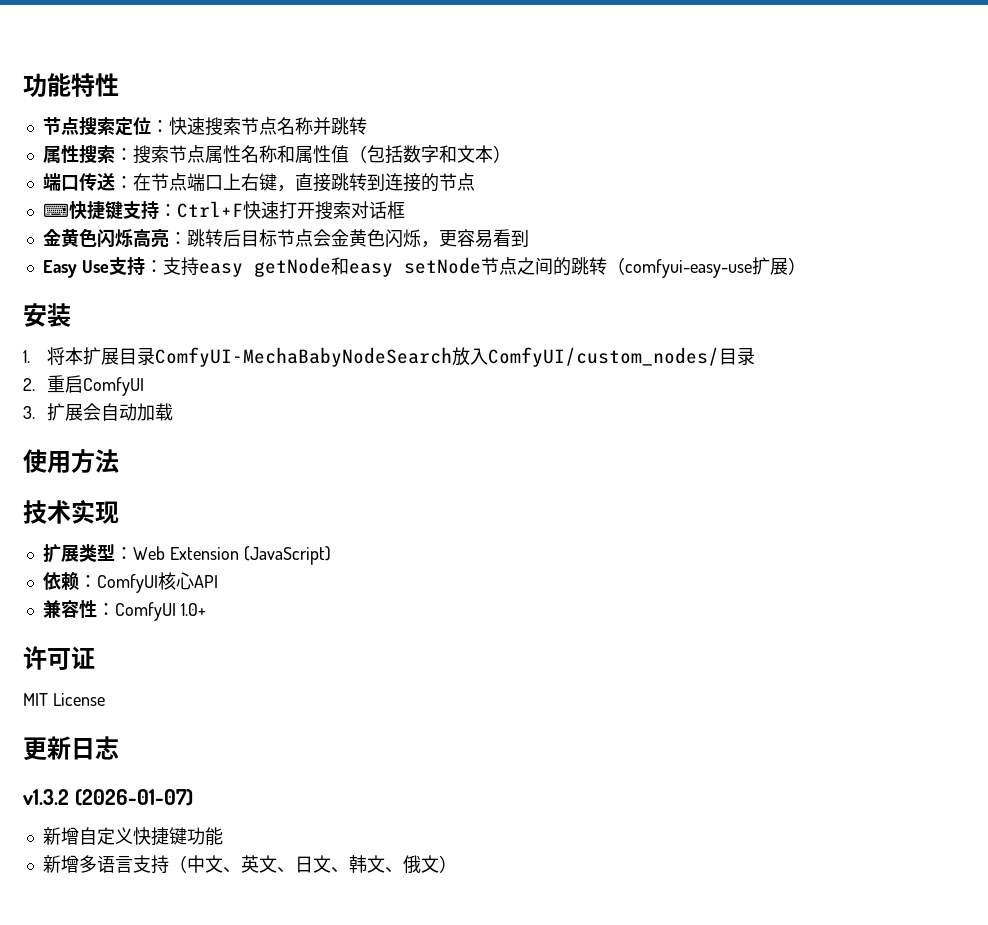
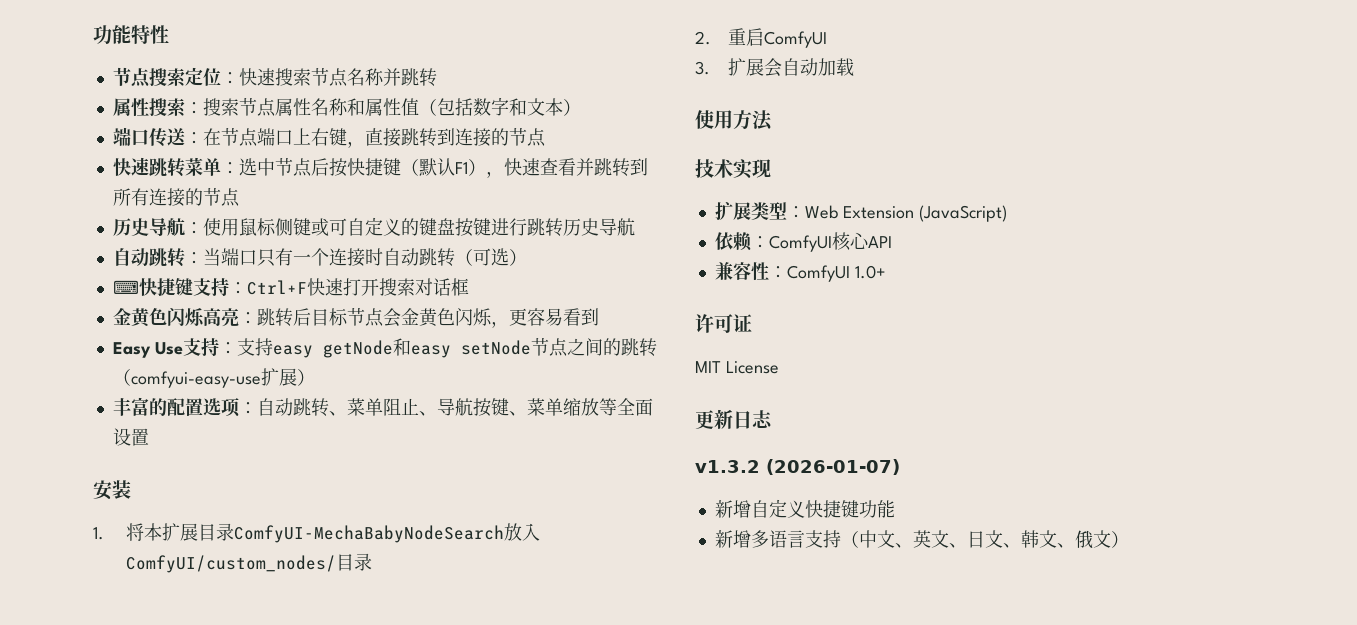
(475, 182) none -> [112,157,648,178] [112,188,240,207] [112,217,635,237] [112,248,527,267] // 快速跳转菜单：选中节点后按快捷键（默认F1），快速查看并跳转到所有连接的节点 // 历史导航：使用鼠标侧键或可自定义的键盘按键进行跳转历史导航 // 自动跳转：当端口只有一个连接时自动跳转（可选）
(806, 266) none -> [112,397,653,417] [112,428,149,446] // 丰富的配置选项：自动跳转、菜单阻止、导航按键、菜单缩放等全面设置

